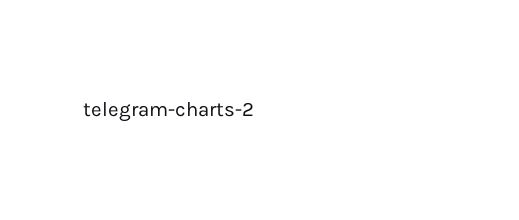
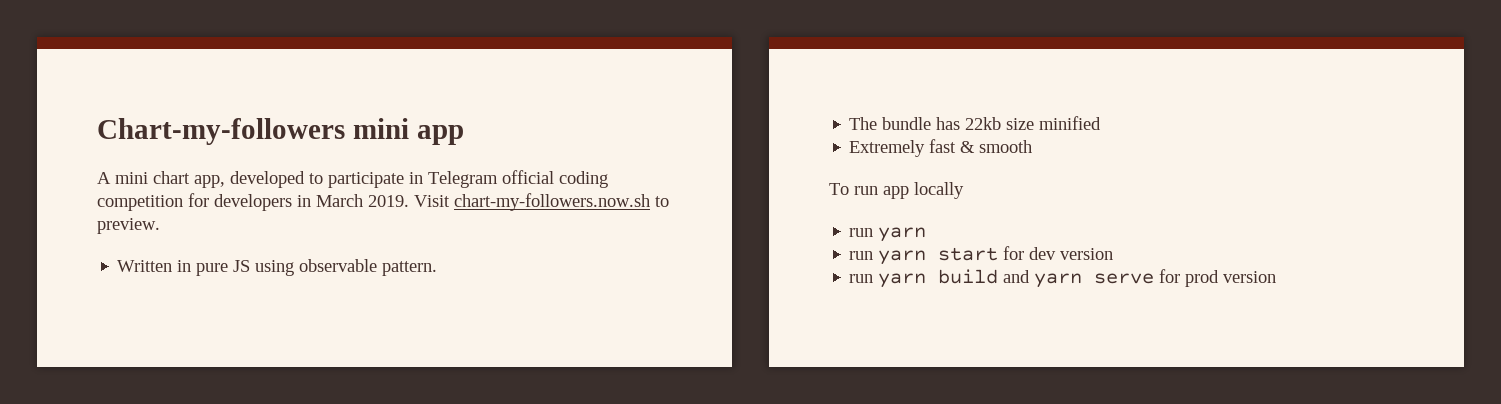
[83,102,254,122] telegram-charts-2 -> [97,118,464,145] [97,170,608,188] [97,193,669,211] [97,218,160,234] [117,259,438,276] [849,116,1102,130] [849,139,1033,157] [829,182,964,199] [849,227,927,242] [849,246,1114,265] [849,269,1277,288] Chart-my-followers mini app // A mini chart app, developed to participate in Telegram official coding competition for developers in March 2019. Visit chart-my-followers.now.sh to preview. // Written in pure JS using observable pattern. // The bundle has 22kb size minified // Extremely fast & smooth // To run app locally // run yarn // run yarn start for dev version // run yarn build and yarn serve for prod version

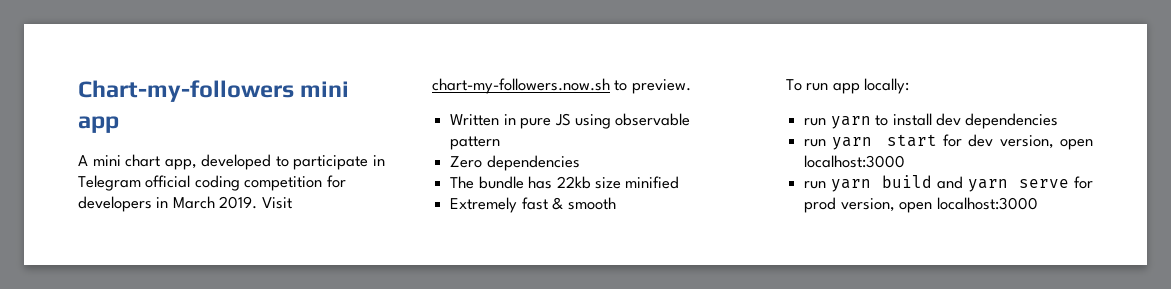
[382,261,438,276] pattern. -> [450,136,501,150] [450,155,580,171] pattern // Zero dependencies
[914,182,964,199] [849,227,927,242] locally // run yarn -> [864,78,910,94] [804,113,1059,129] locally: // run yarn to install dev dependencies
[1060,248,1114,260] version -> [999,135,1093,150] [804,155,906,168] version, open localhost:3000
[1223,271,1277,283] version -> [840,197,1038,213] version, open localhost:3000

